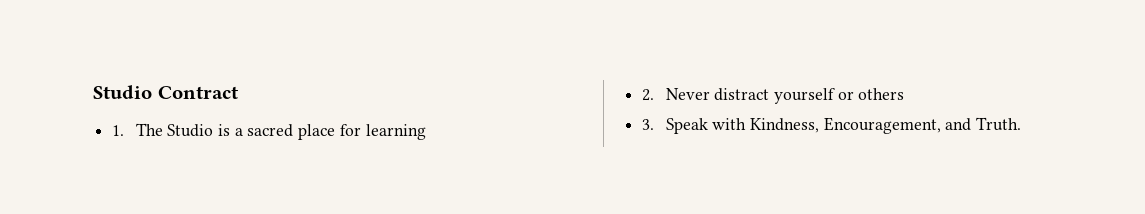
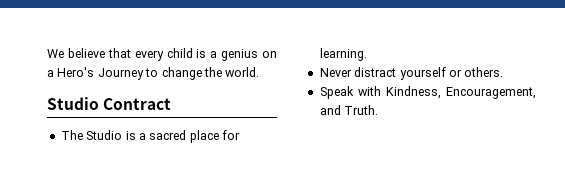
(93, 92) none -> [47,48,277,61] [47,67,260,80] We believe that every child is a genius on a Hero's Journey to change the world. //
[112,125,125,136] 1. -> (172, 104) none
[365,124,426,140] [642,89,655,101] learning // 2. -> [319,48,367,61] learning. //
[858,88,905,100] [642,119,655,130] others // 3. -> [464,67,504,77] others. //

